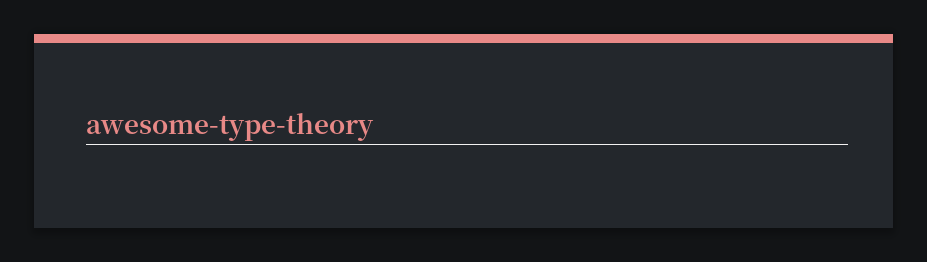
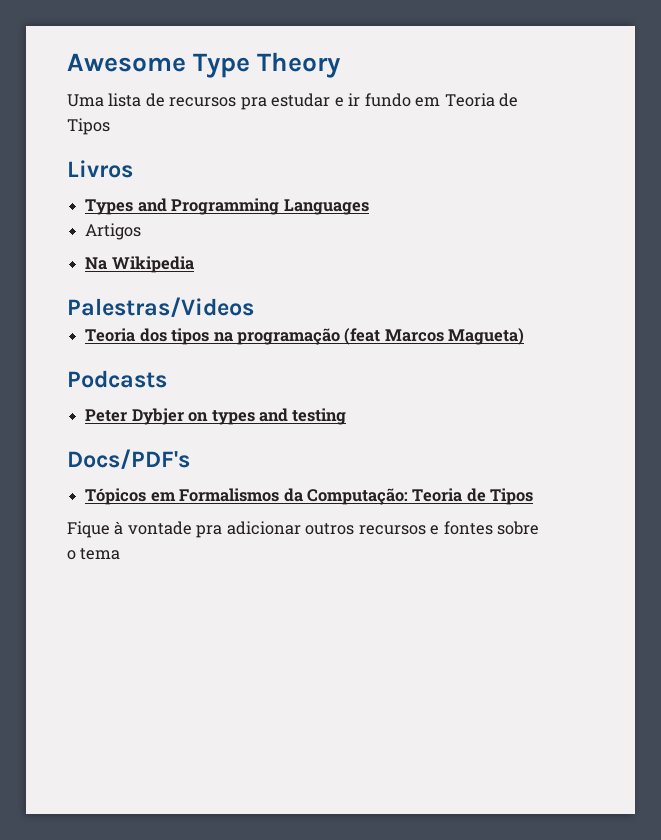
[86,113,374,141] awesome-type-theory -> [67,52,342,78] [67,93,519,110] [67,118,110,135] [67,160,133,178] [85,198,369,215] [85,223,142,240] [85,256,194,273] [67,297,254,317] [85,328,525,345] [67,370,167,388] [85,408,347,425] [67,449,190,469] [85,488,534,505] [67,521,540,538] [67,548,121,560] Awesome Type Theory // Uma lista de recursos pra estudar e ir fundo em Teoria de Tipos // Livros // Types and Programming Languages // Artigos // Na Wikipedia // Palestras/Videos // Teoria dos tipos na programação (feat Marcos Magueta) // Podcasts // Peter Dybjer on types and testing // Docs/PDF's // Tópicos em Formalismos da Computação: Teoria de Tipos // Fique à vontade pra adicionar outros recursos e fontes sobre o tema

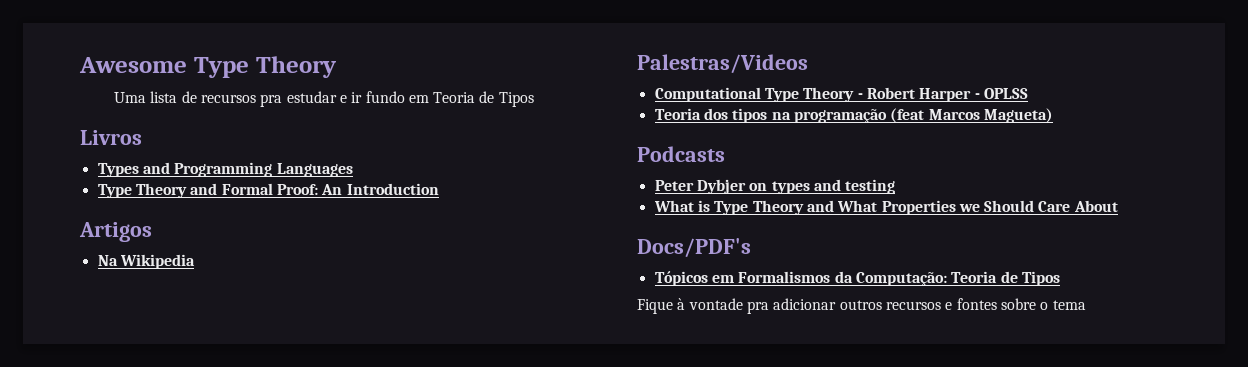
[85,223,142,240] [85,256,194,273] [67,297,254,317] Artigos // Na Wikipedia // Palestras/Videos -> [97,183,439,198] [79,222,152,242] [97,254,195,269] [637,54,808,74] [654,87,1028,102] Type Theory and Formal Proof: An Introduction // Artigos // Na Wikipedia // Palestras/Videos // Computational Type Theory - Robert Harper - OPLSS
(347, 416) none -> [653,200,1118,215] // What is Type Theory and What Properties we Should Care About

